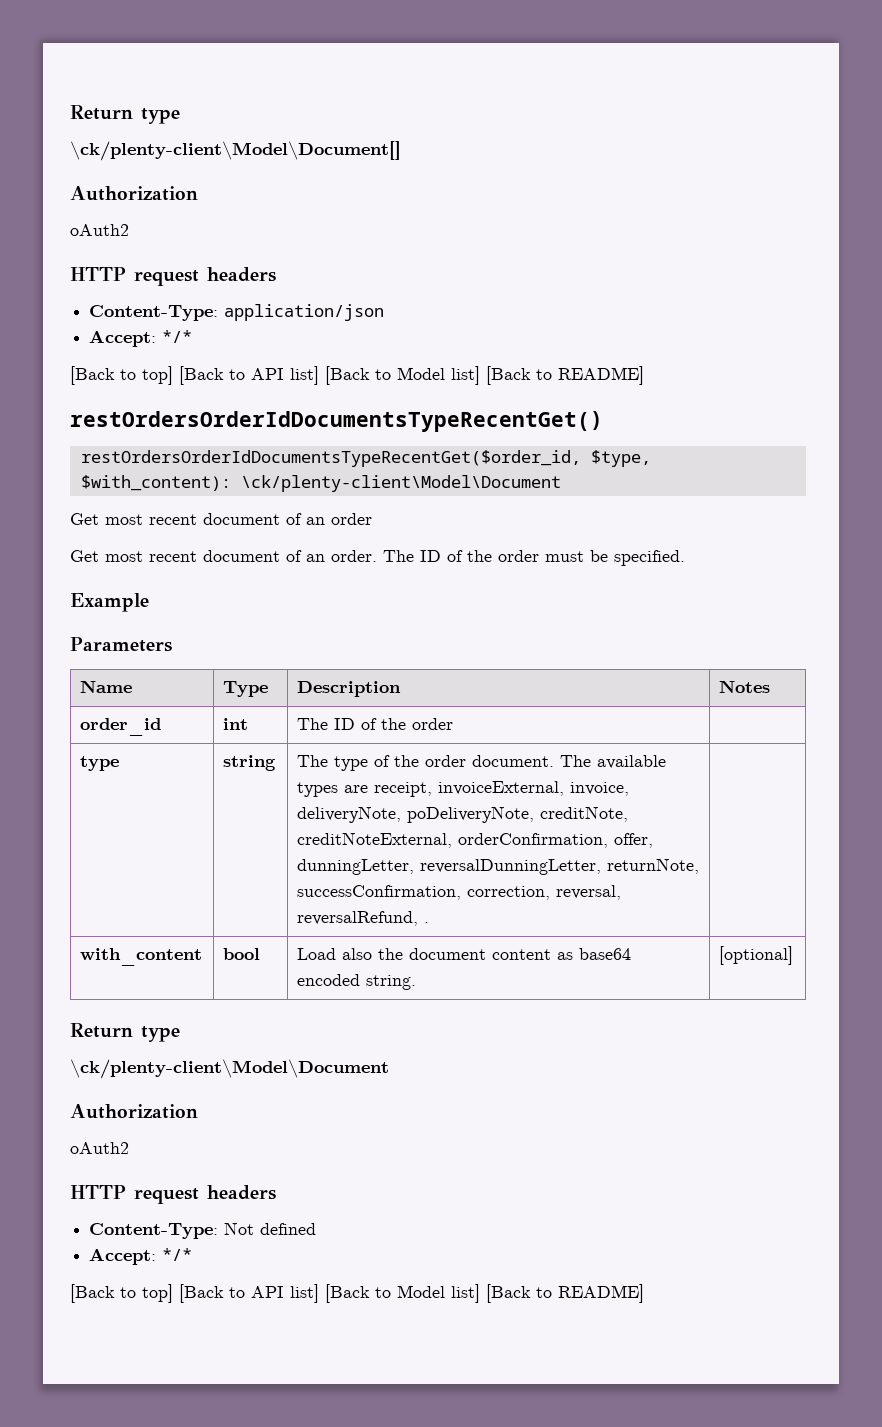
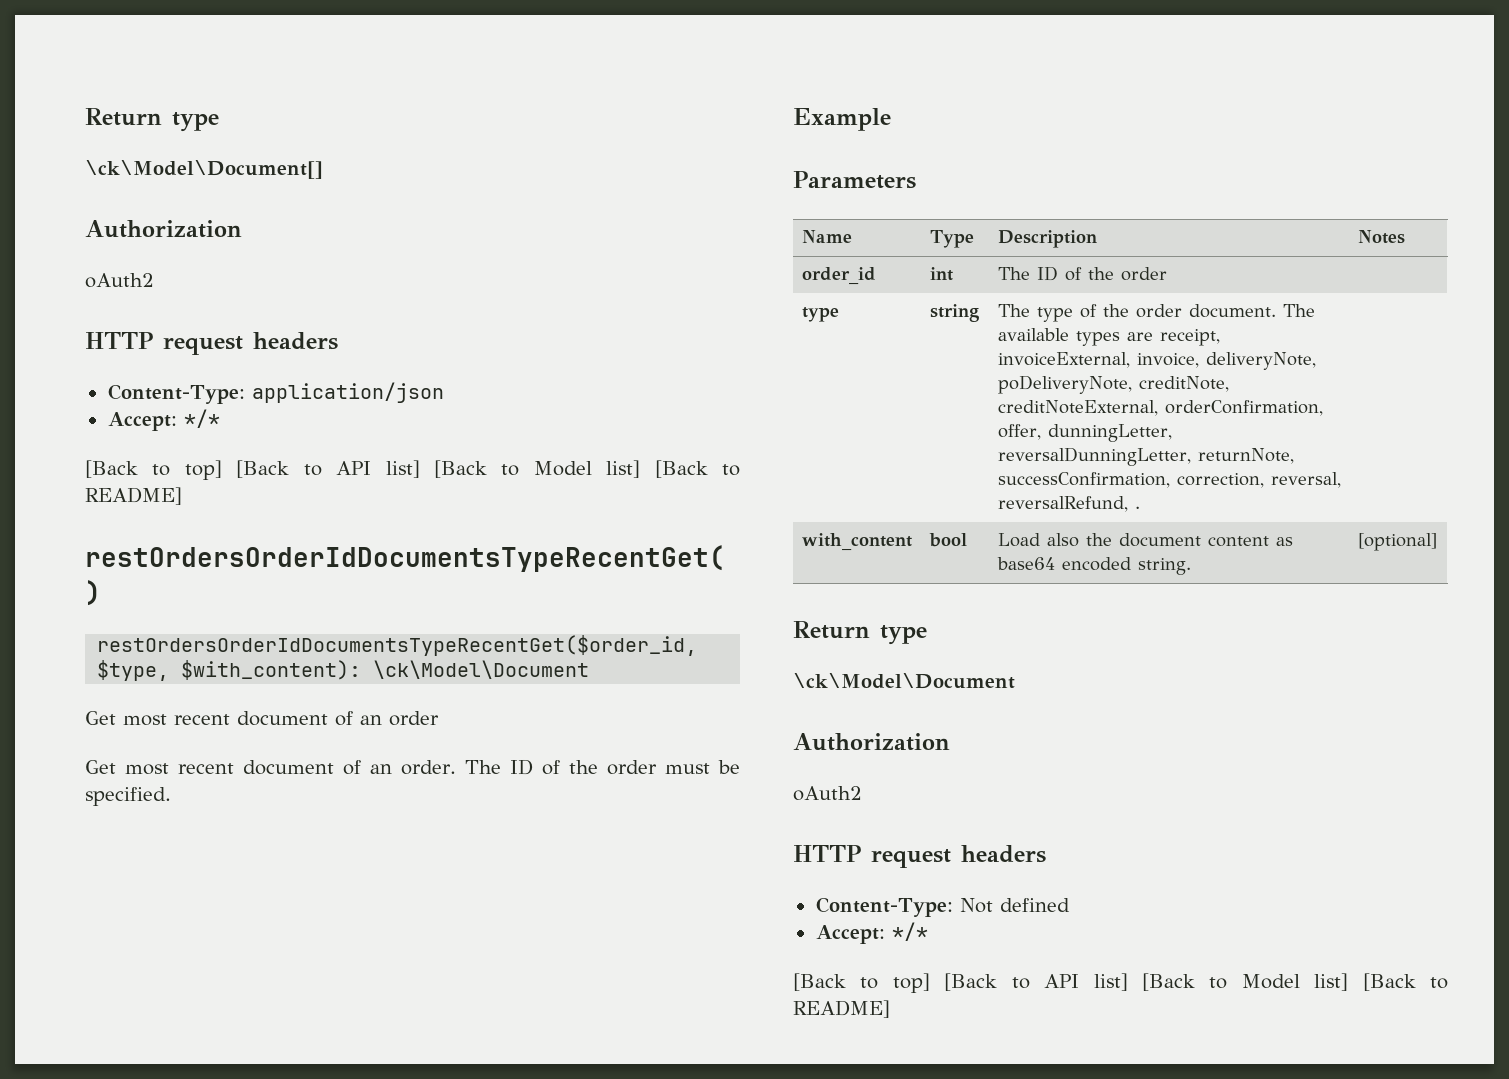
[70,105,180,124] [70,141,401,161] Return type // \ck/plenty-client\Model\Document[] -> [85,108,219,132] [85,160,323,179] Return type // \ck\Model\Document[]
[240,475,561,492] \ck/plenty-client\Model\Document -> [373,660,590,679] \ck\Model\Document
[70,1059,389,1079] \ck/plenty-client\Model\Document -> [793,673,1015,689] \ck\Model\Document

